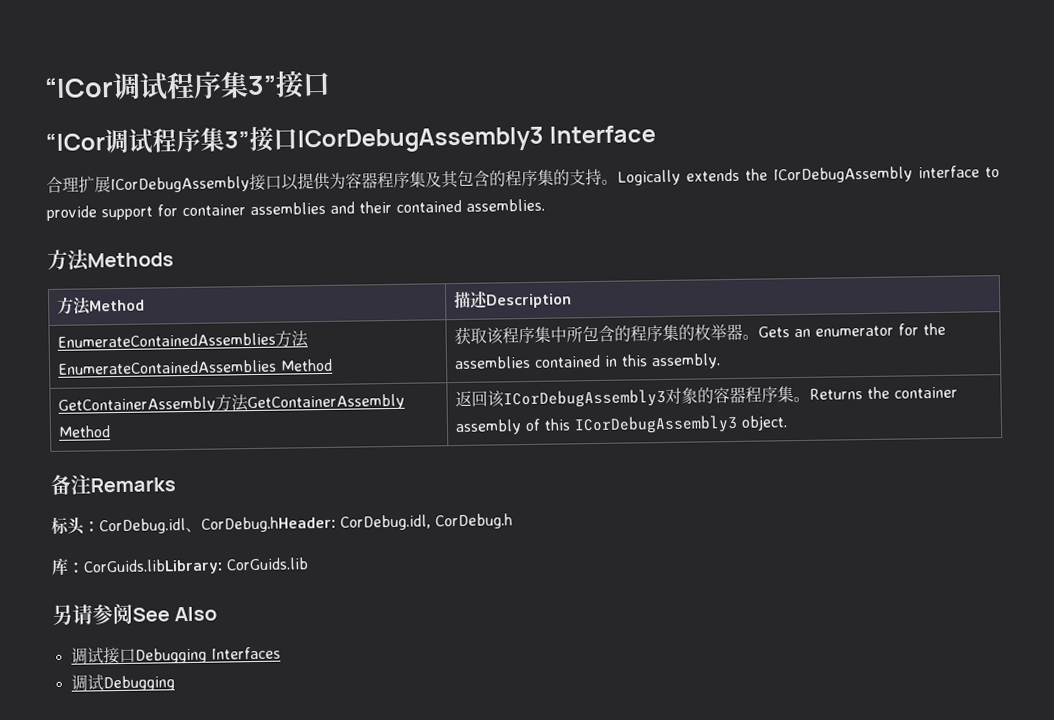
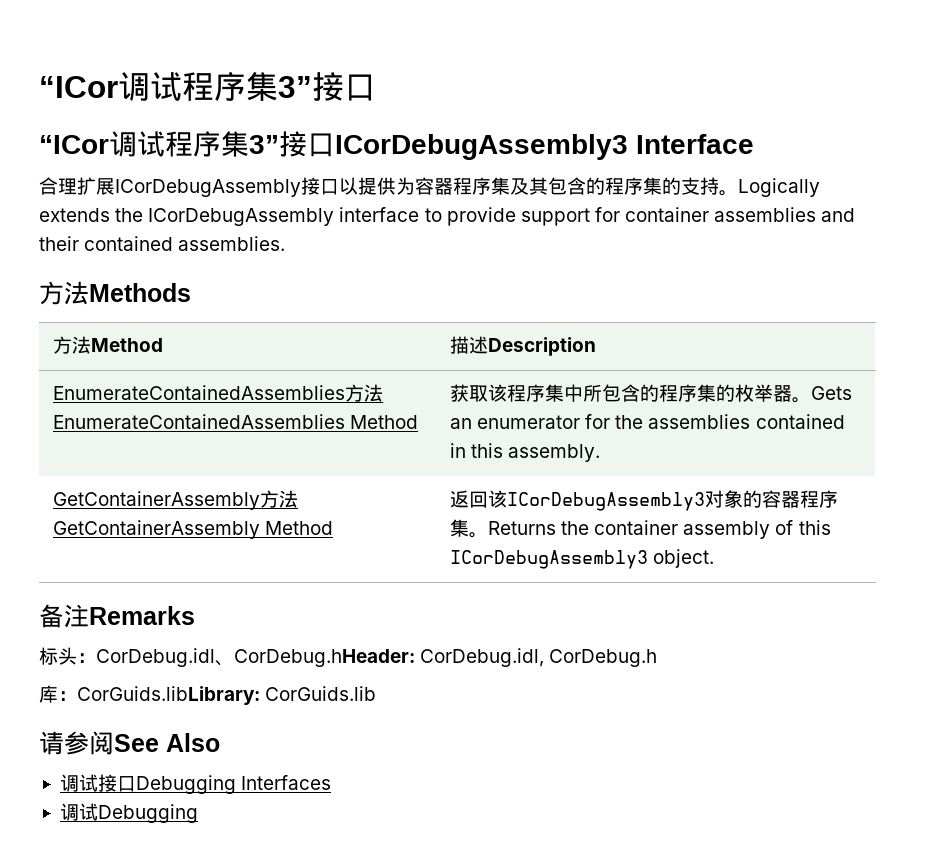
[52,604,73,625] 另 -> (377, 693) none

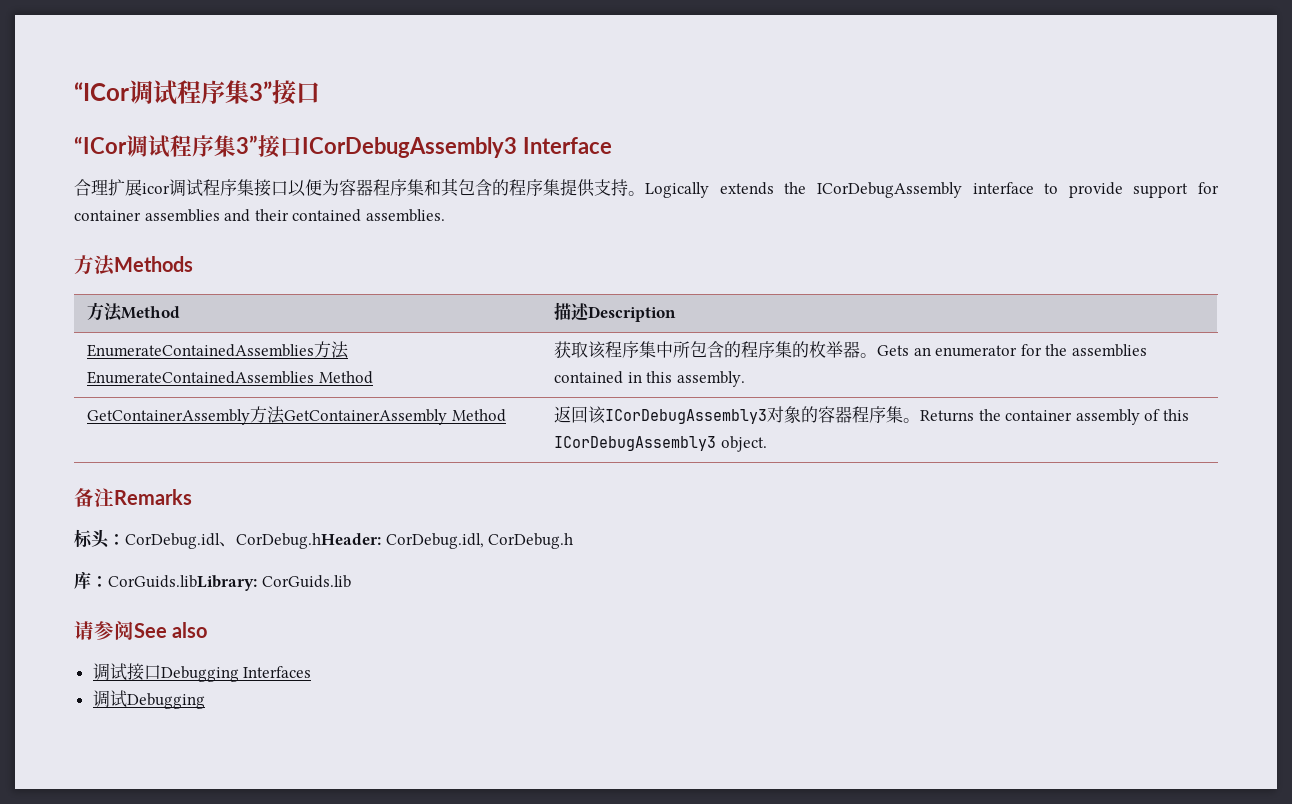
[115,177,396,197] ICorDebugAssembly接口以提供 -> [142,179,322,197] icor调试程序集接口以便
[510,178,529,195] 及 -> [424,179,441,196] 和
[662,177,681,195] 的 -> [560,179,595,197] 提供
[166,733,220,752] Also -> [172,622,208,638] also

